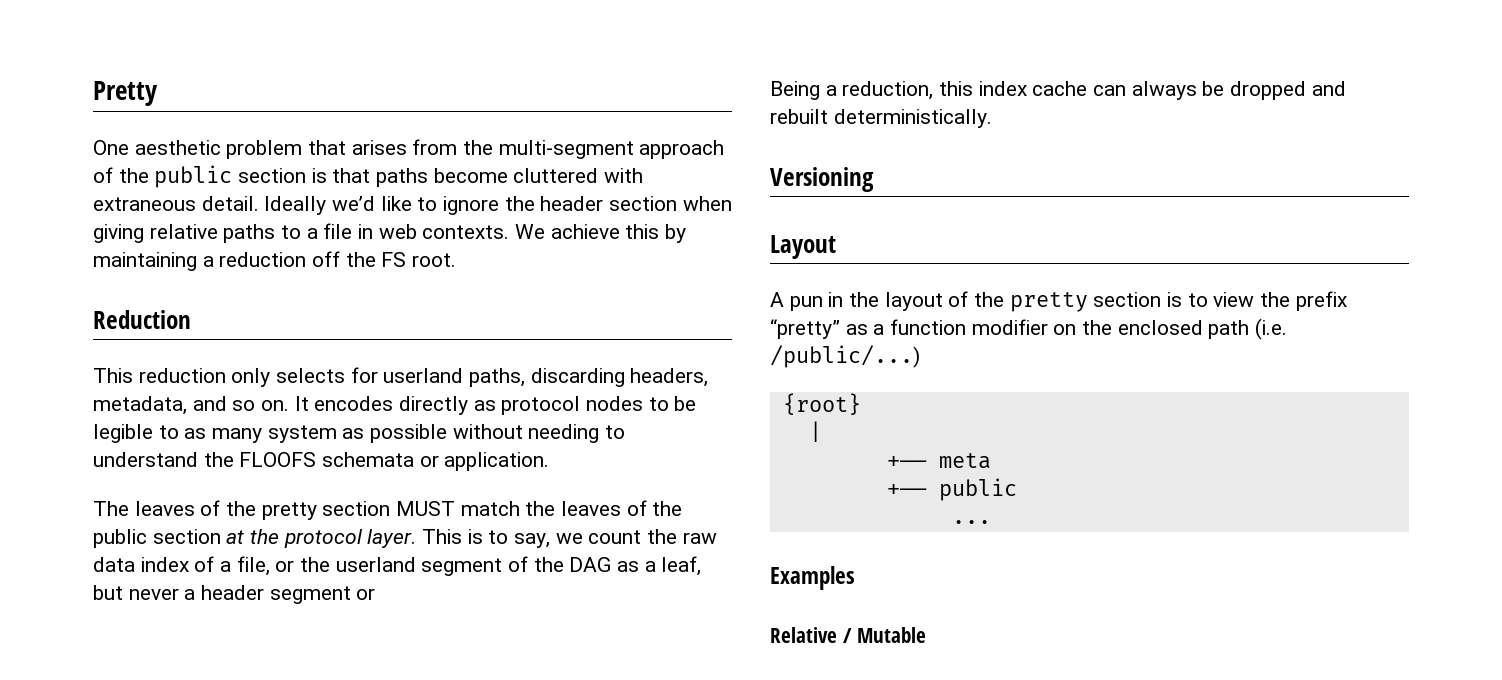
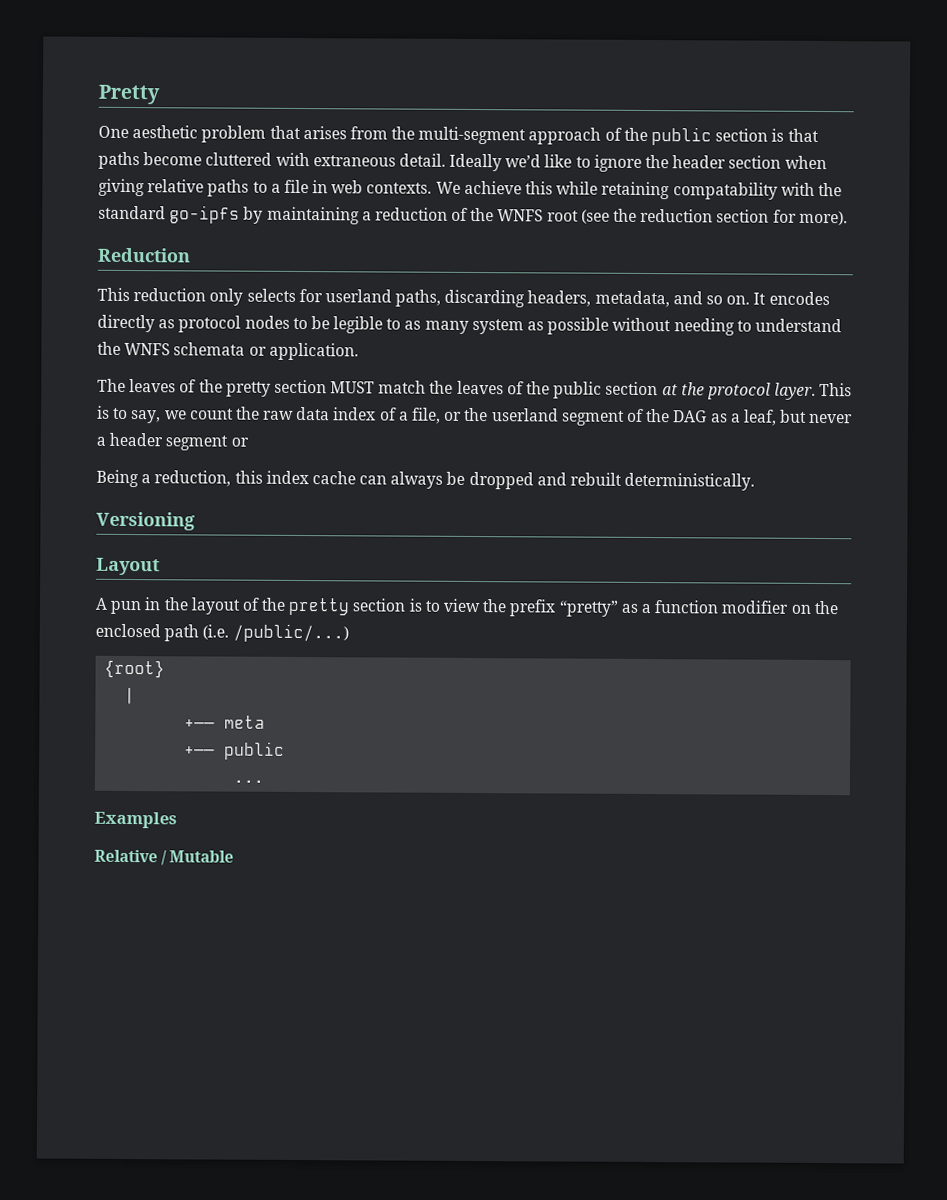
[665,224,687,243] [93,251,457,271] by maintaining a reduction off the FS root. -> [556,181,842,200] [98,205,848,226] while retaining compatability with the standard go-ipfs by maintaining a reduction of the WNFS root (see the reduction section for more).
[239,452,317,467] FLOOFS -> [124,342,171,356] WNFS

